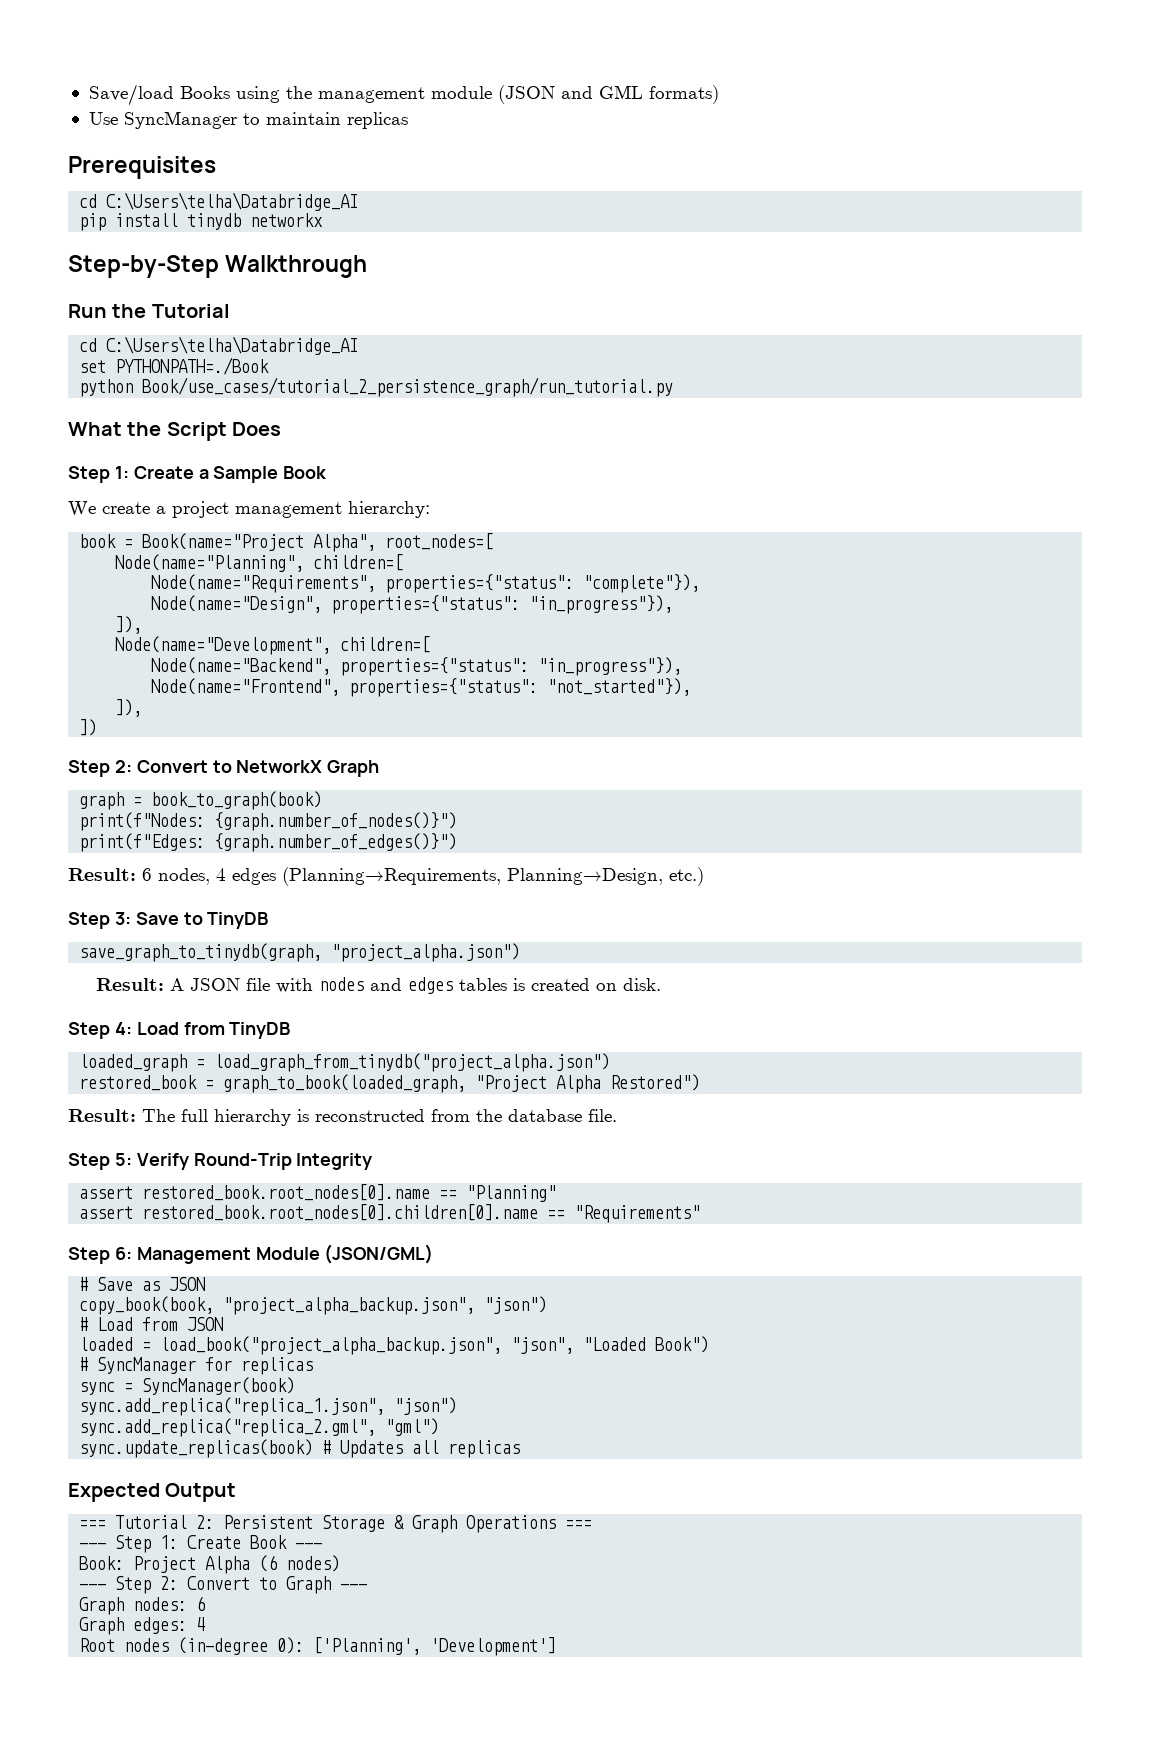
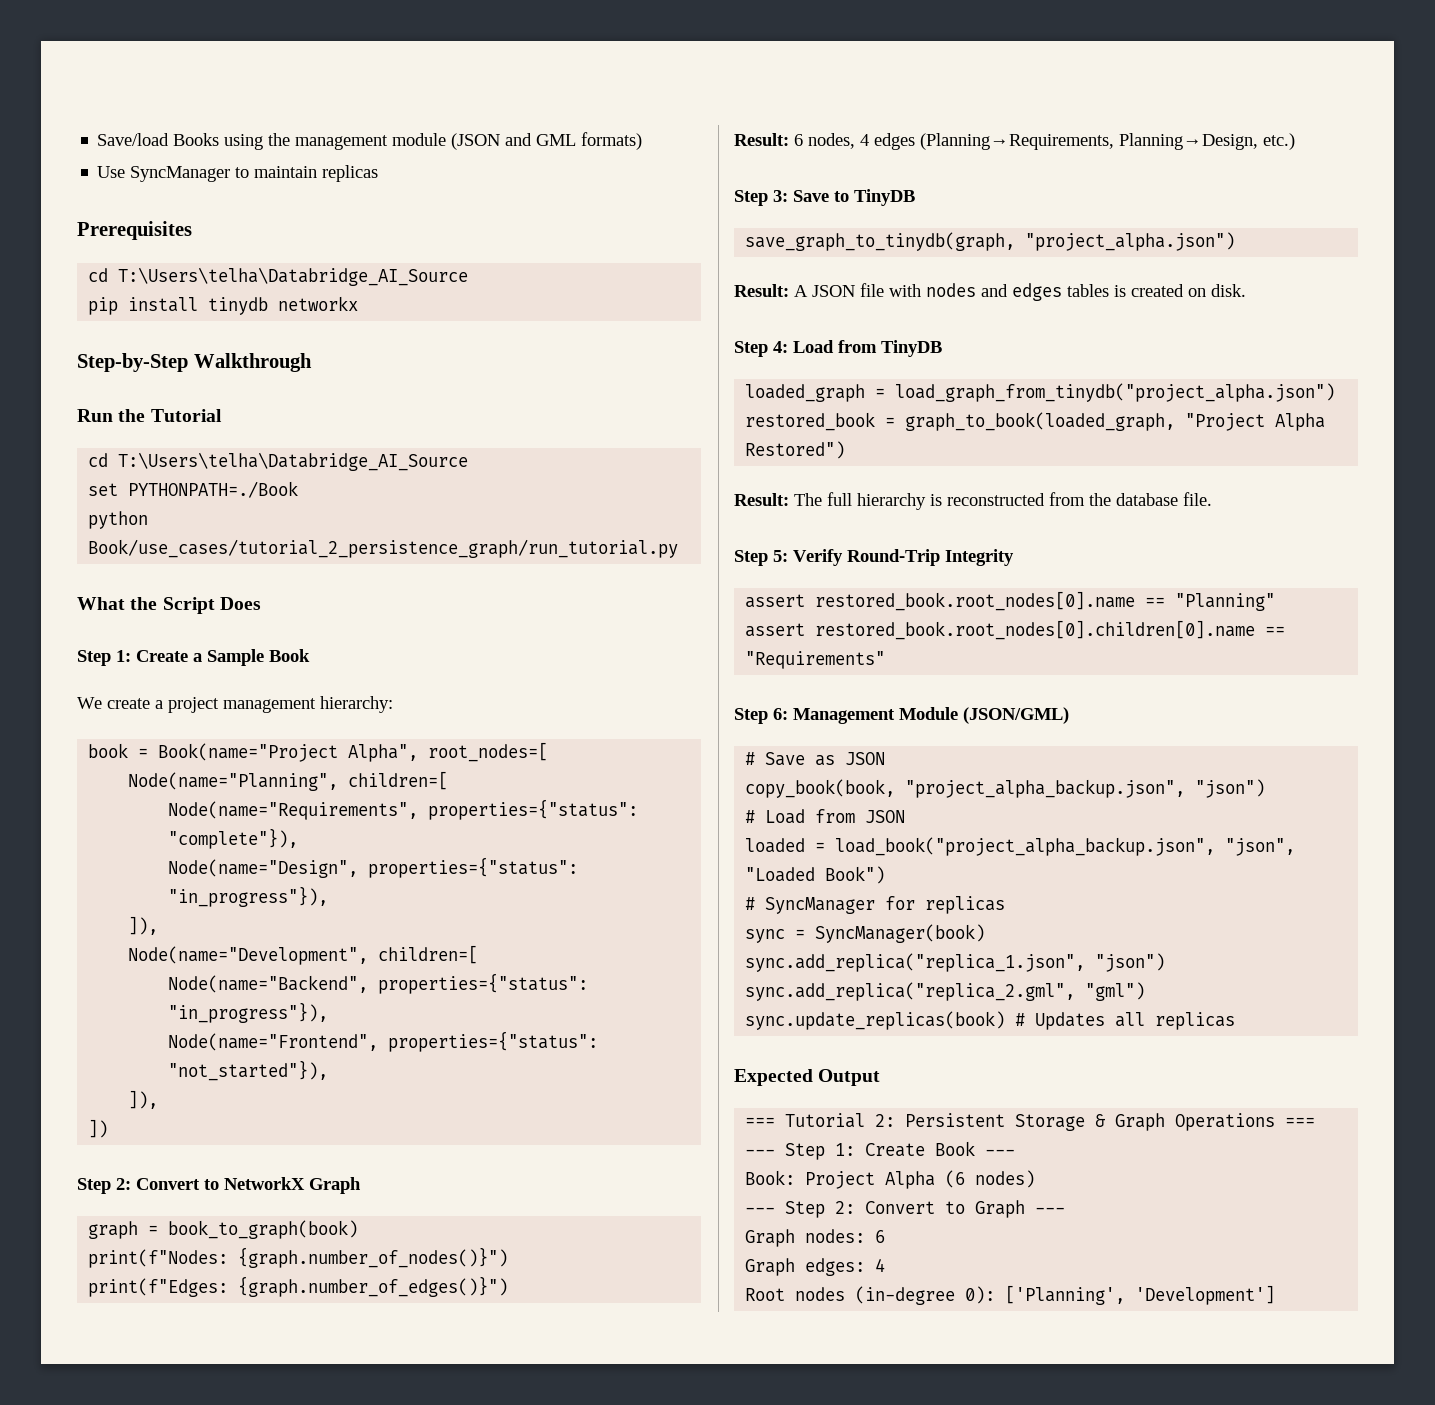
[106,192,359,211] C:\Users\telha\Databridge_AI -> [118,267,469,286] T:\Users\telha\Databridge_AI_Source
[106,336,359,355] C:\Users\telha\Databridge_AI -> [118,452,469,471] T:\Users\telha\Databridge_AI_Source

